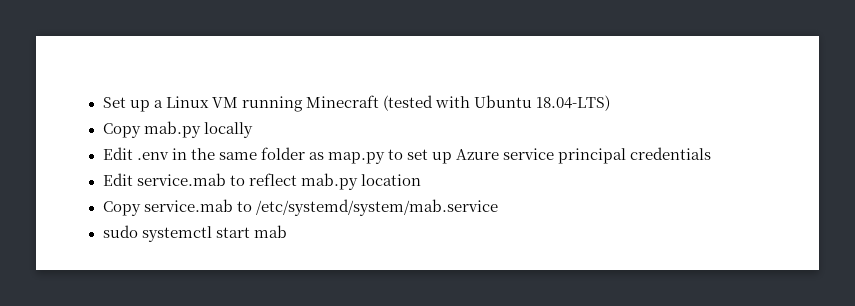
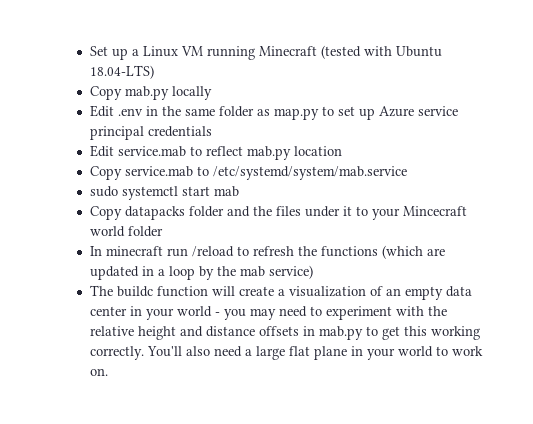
(287, 231) none -> [89,206,467,220] [89,226,163,237] [89,245,445,259] [89,265,313,280] [89,285,472,300] [89,306,447,320] [89,326,480,340] [89,346,483,360] [89,368,108,376] // Copy datapacks folder and the files under it to your Mincecraft world folder // In minecraft run /reload to refresh the functions (which are updated in a loop by the mab service) // The buildc function will create a visualization of an empty data center in your world - you may need to experiment with the relative height and distance offsets in mab.py to get this working correctly. You'll also need a large flat plane in your world to work on.

